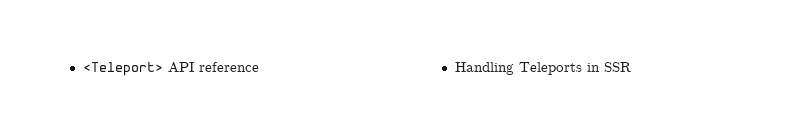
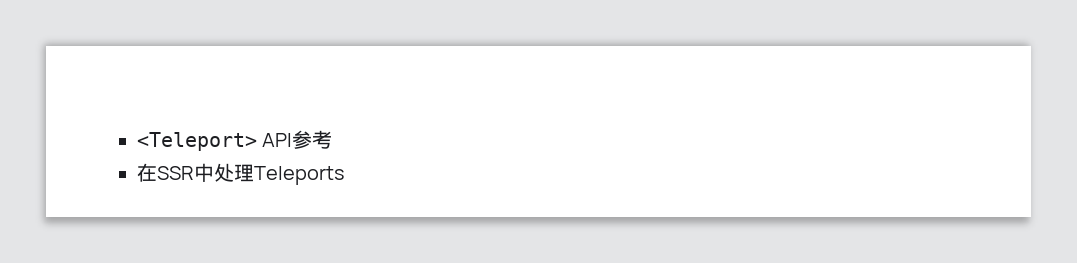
[198,62,259,72] [454,62,631,75] reference // Handling Teleports in SSR -> [292,130,333,149] [137,163,345,185] 参考 // 在SSR中处理Teleports

